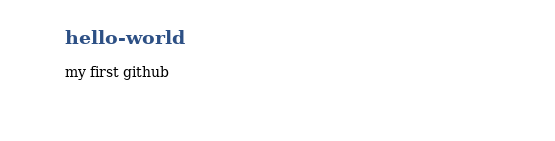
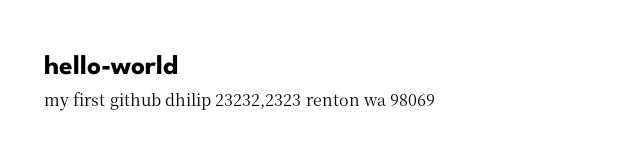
(169, 73) none -> [164,93,436,110] dhilip 23232,2323 renton wa 98069

